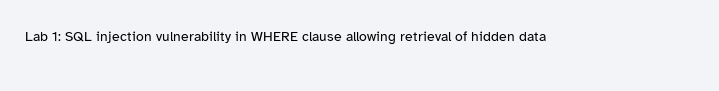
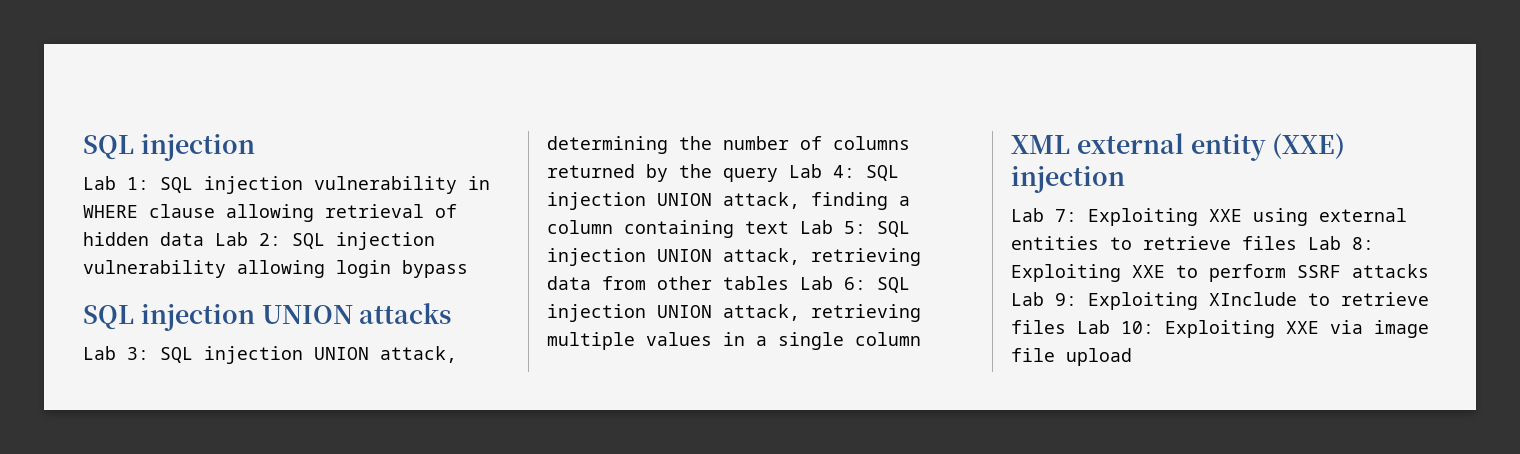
(25, 36) none -> [83,134,255,161] SQL injection //
(546, 36) none -> [215,232,435,250] [83,260,468,278] [83,303,452,331] [83,346,457,364] [547,136,910,154] [547,164,899,182] [547,192,910,210] [547,220,910,238] [547,248,921,266] [547,276,910,293] [547,304,921,322] [547,332,921,350] [1011,133,1346,161] [1011,166,1125,193] [1011,208,1407,226] [1011,236,1374,250] [1011,264,1429,282] [1011,292,1429,310] [1011,320,1429,338] [1011,348,1132,366] Lab 2: SQL injection vulnerability allowing login bypass // SQL injection UNION attacks // Lab 3: SQL injection UNION attack, determining the number of columns returned by the query Lab 4: SQL injection UNION attack, finding a column containing text Lab 5: SQL injection UNION attack, retrieving data from other tables Lab 6: SQL injection UNION attack, retrieving multiple values in a single column // XML external entity (XXE) injection // Lab 7: Exploiting XXE using external entities to retrieve files Lab 8: Exploiting XXE to perform SSRF attacks Lab 9: Exploiting XInclude to retrieve files Lab 10: Exploiting XXE via image file upload

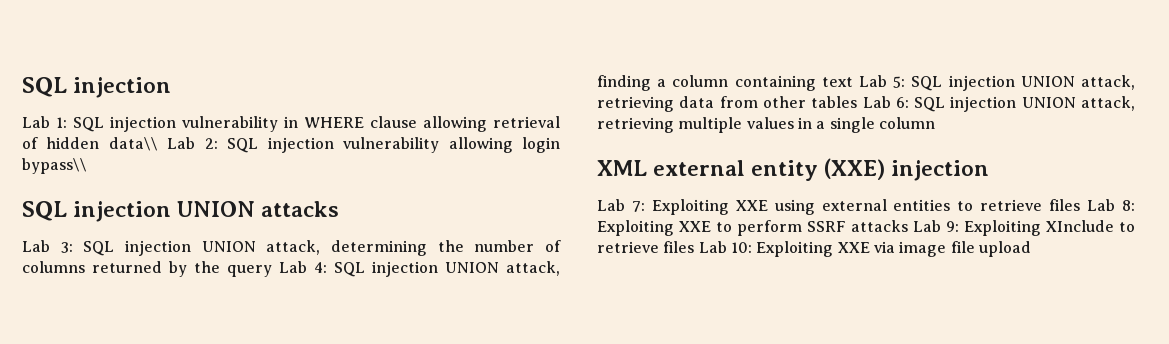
[160,232,204,246] data -> [108,137,158,151] data\\
[402,260,468,278] bypass -> [22,158,87,174] bypass\\

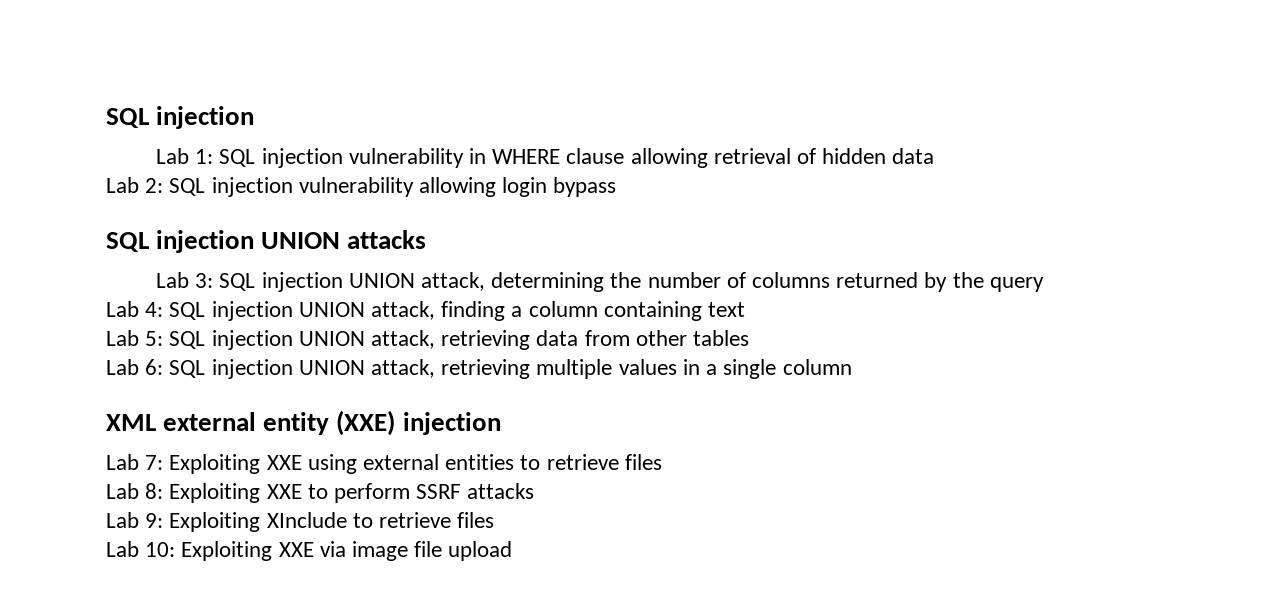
[108,137,158,151] data\\ -> [892,148,935,164] data //
[22,158,87,174] bypass\\ -> [553,177,617,197] bypass
(272, 271) none -> (1044, 284) //
(853, 82) none -> (746, 309) //
(858, 102) none -> (750, 338) //
(1081, 205) none -> (662, 462) //
(908, 226) none -> (535, 491) //
(695, 247) none -> (495, 520) //

